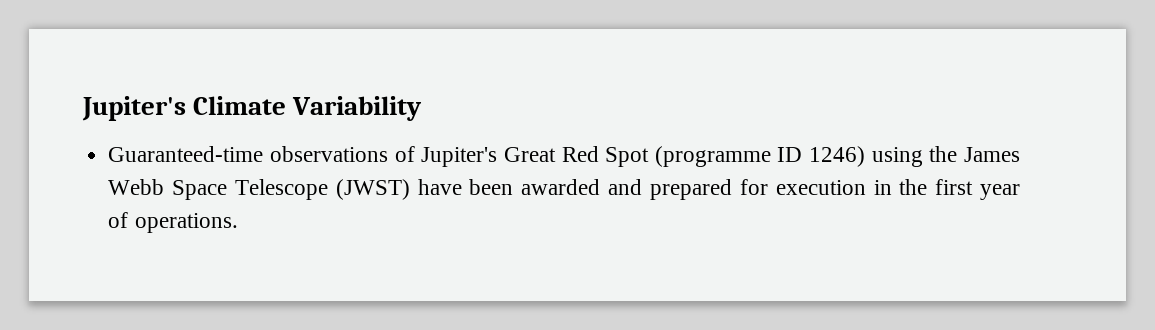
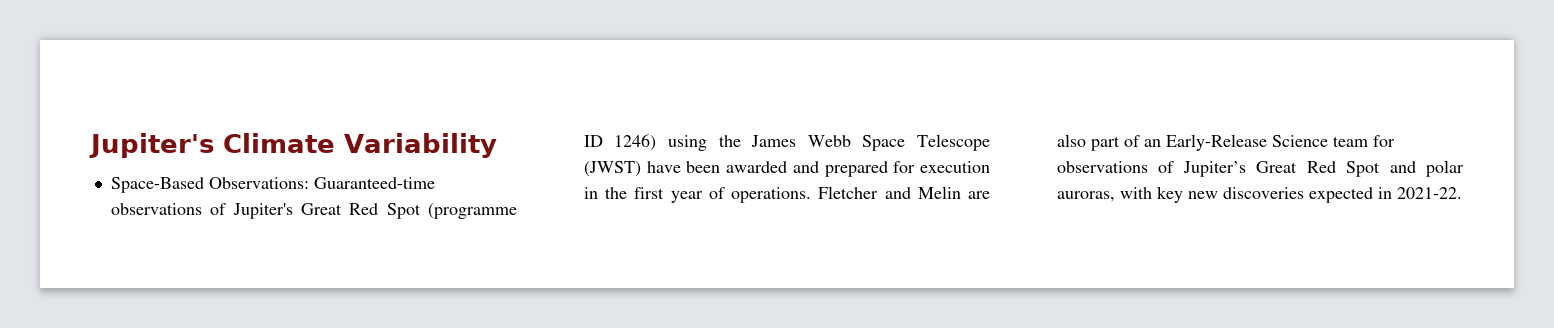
(423, 108) none -> [110,177,309,193] Space-Based Observations:
(238, 223) none -> [818,186,990,199] [1056,134,1395,151] [1056,160,1464,177] [1056,186,1462,203] Fletcher and Melin are also part of an Early-Release Science team for observations of Jupiter’s Great Red Spot and polar auroras, with key new discoveries expected in 2021-22.

